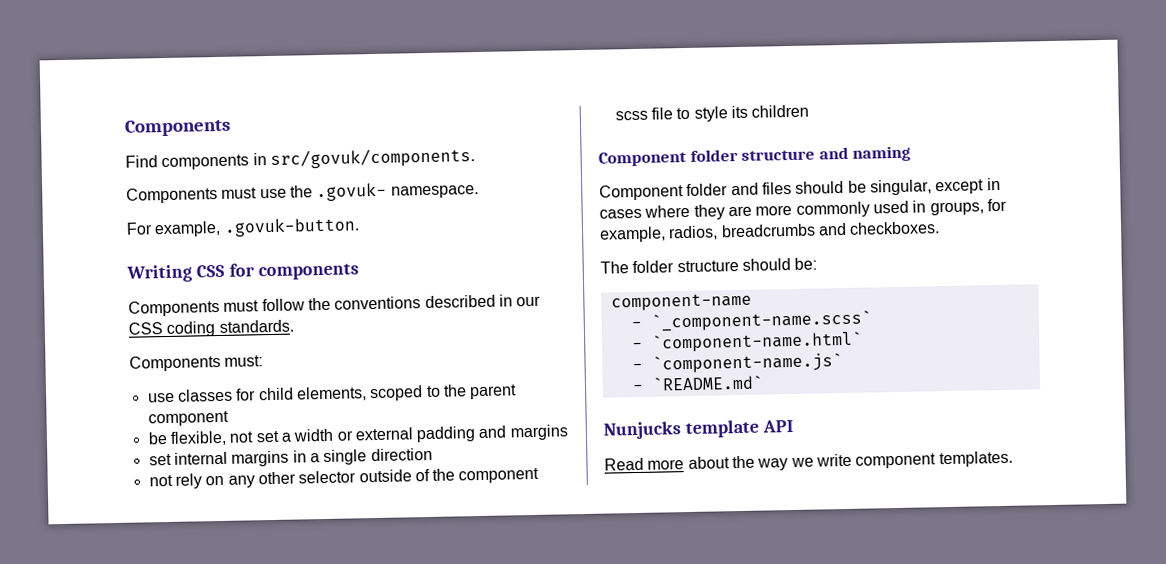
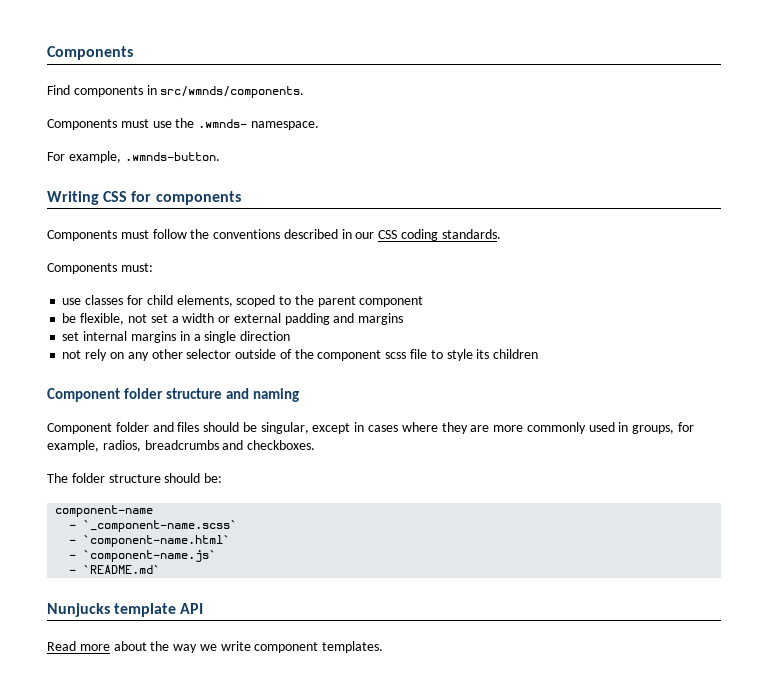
[269,147,475,169] src/govuk/components. -> [160,86,305,98] src/wmnds/components.
[316,182,388,202] .govuk- -> [198,119,248,128] .wmnds-
[223,217,360,237] .govuk-button. -> [124,152,220,161] .wmnds-button.

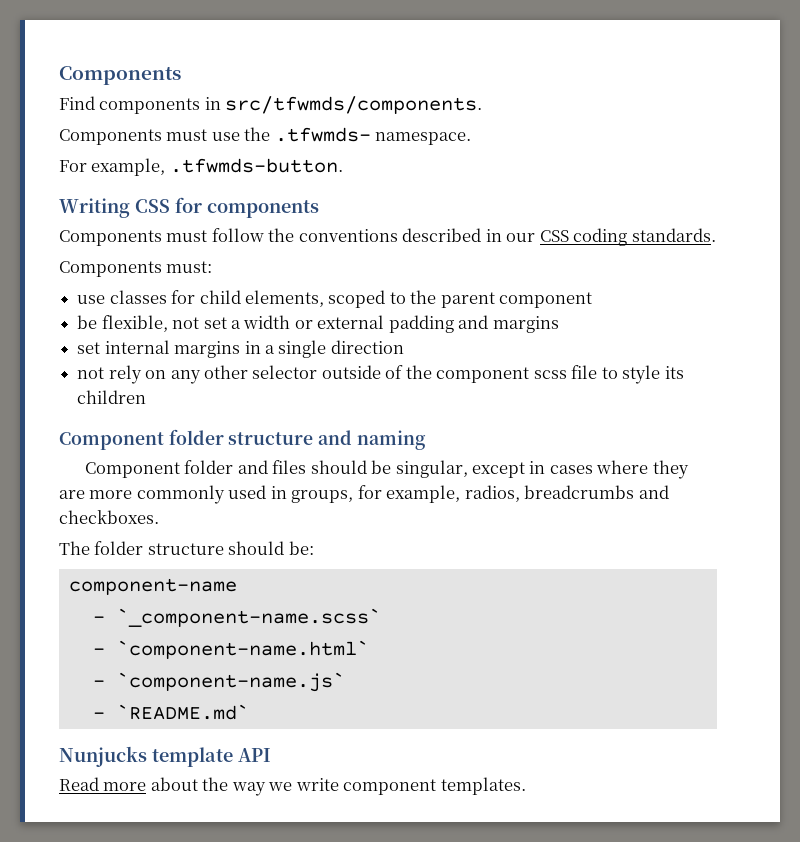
[160,86,305,98] src/wmnds/components. -> [225,96,483,114] src/tfwmds/components.
[198,119,248,128] .wmnds- -> [274,127,371,142] .tfwmds-
[124,152,220,161] .wmnds-button. -> [169,158,343,173] .tfwmds-button.

